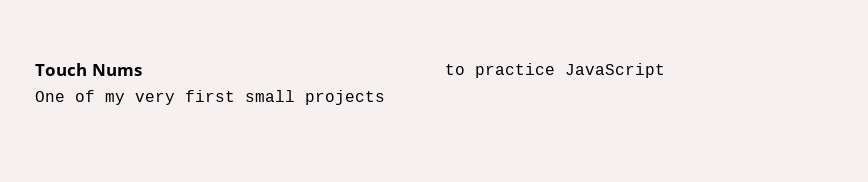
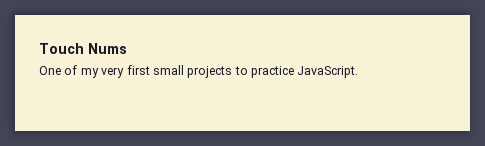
[565,63,665,78] JavaScript -> [297,66,359,78] JavaScript.

